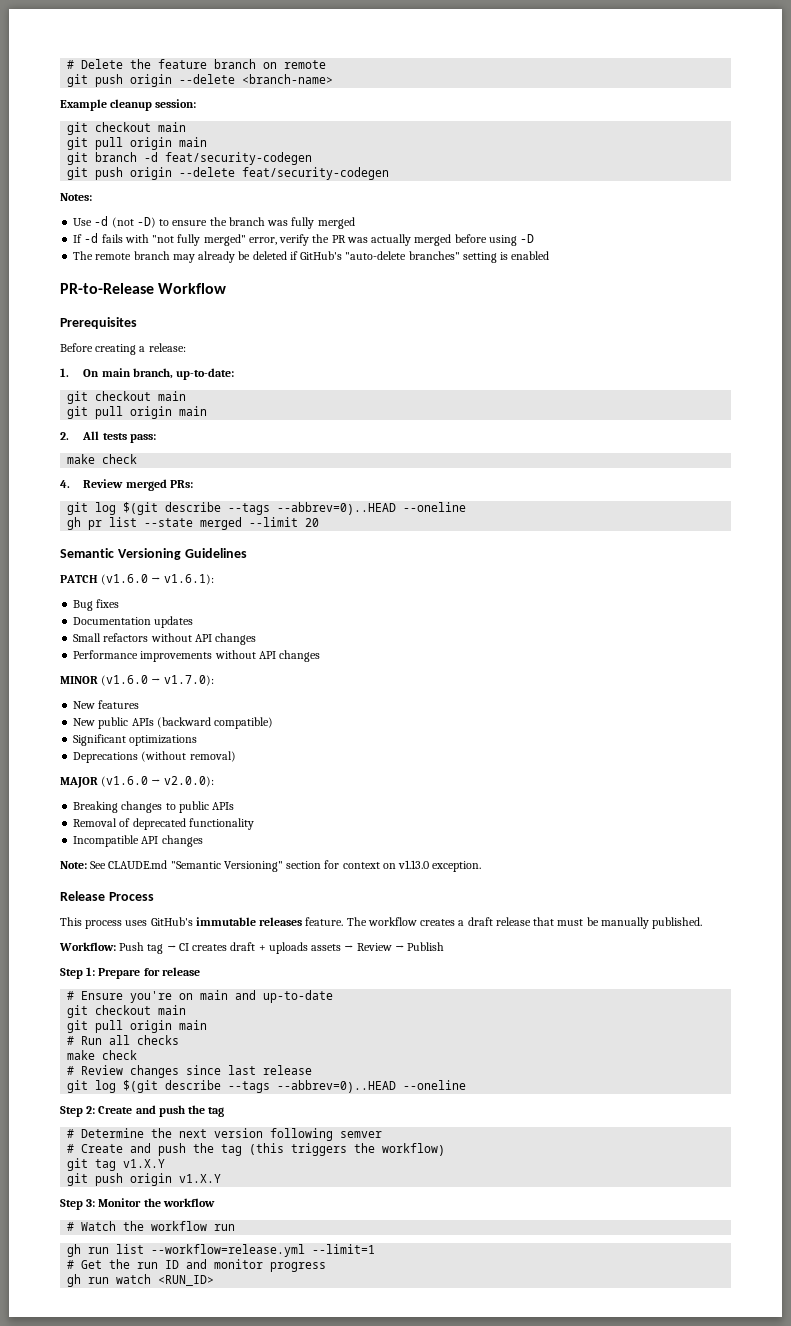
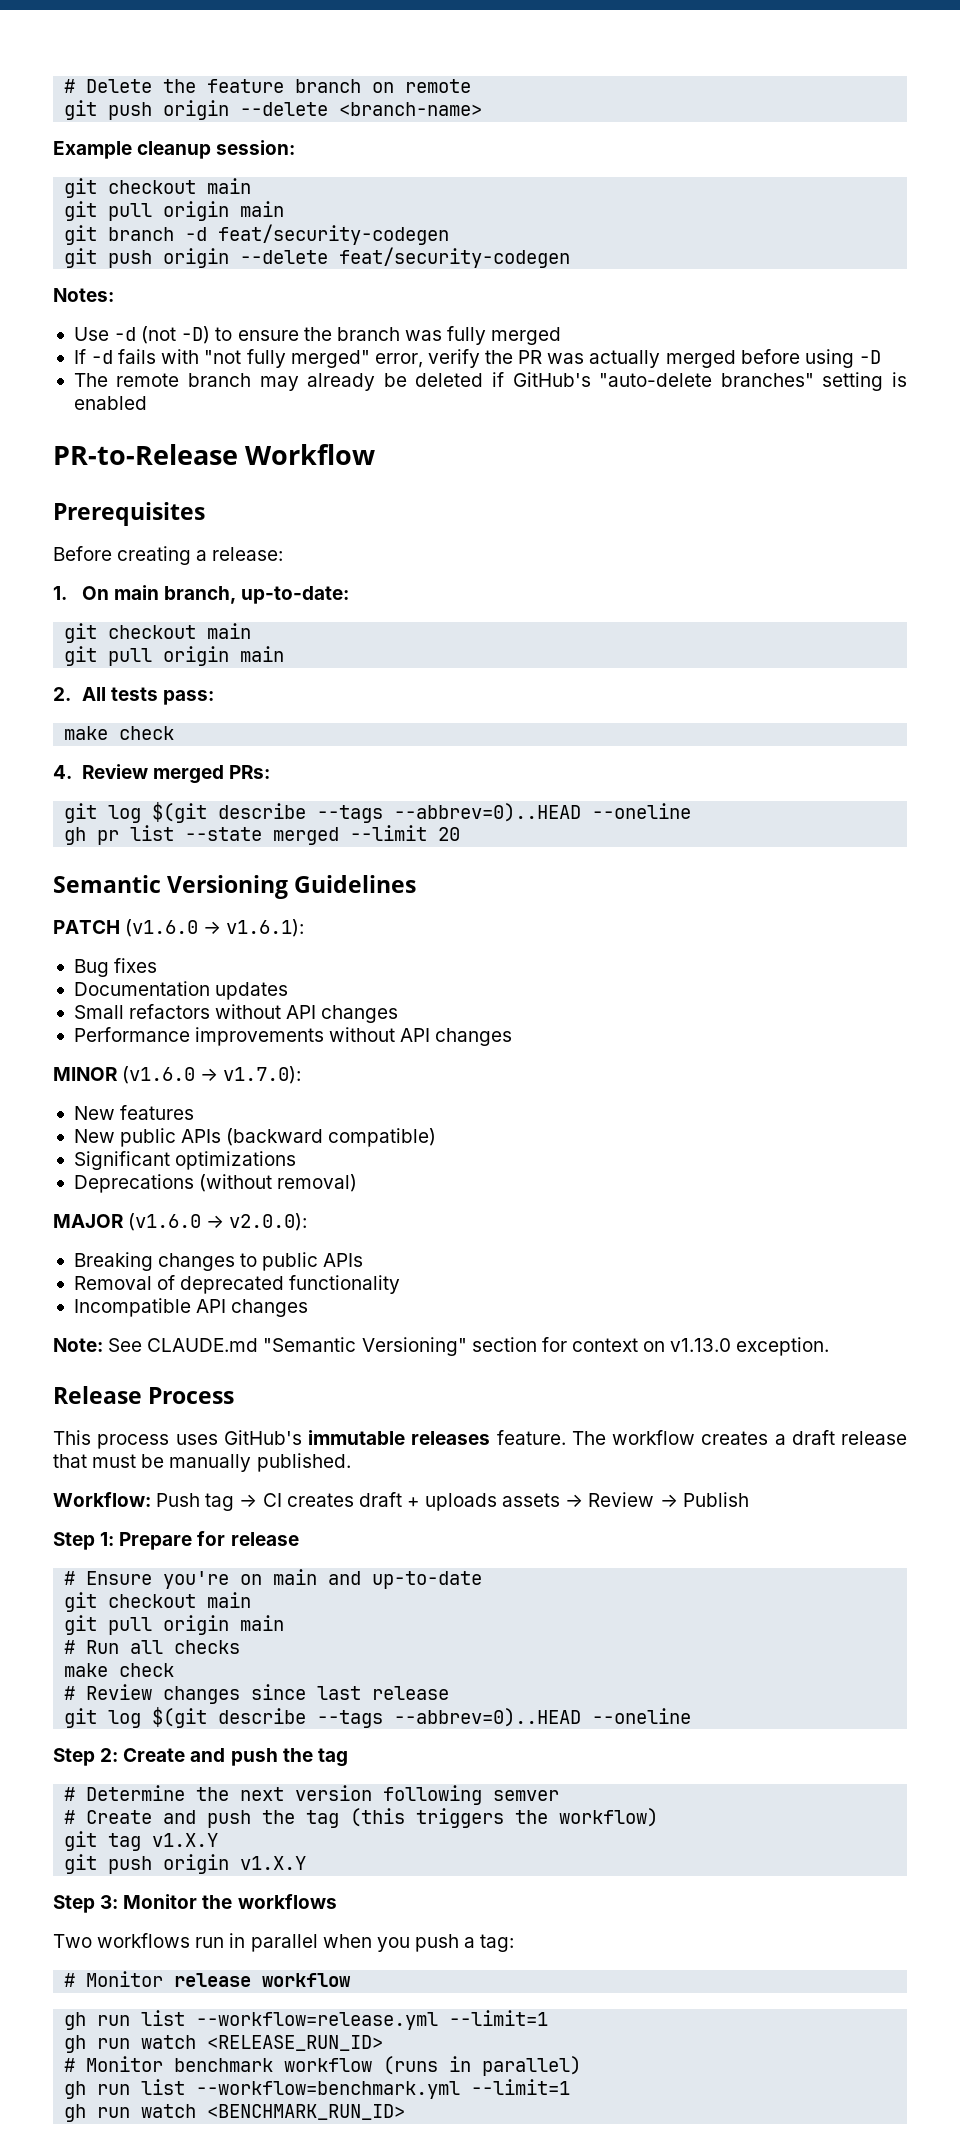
[162,1198,215,1207] [67,1221,236,1231] workflow // # Watch the workflow run -> [237,1894,337,1909] [53,1933,515,1952] [64,1971,352,1987] workflows // Two workflows run in parallel when you push a tag: // # Monitor release workflow
[67,1259,327,1272] [67,1274,215,1287] # Get the run ID and monitor progress // gh run watch <RUN_ID> -> [64,2035,384,2053] [64,2056,582,2076] [64,2079,571,2099] [64,2104,406,2122] gh run watch <RELEASE_RUN_ID> // # Monitor benchmark workflow (runs in parallel) // gh run list --workflow=benchmark.yml --limit=1 // gh run watch <BENCHMARK_RUN_ID>

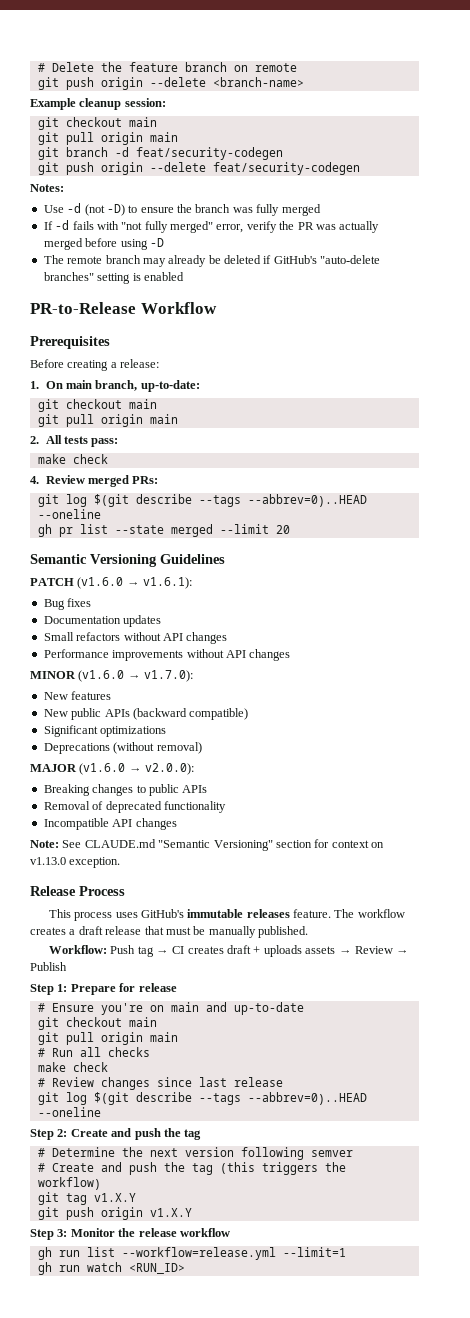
[237,1894,337,1909] [53,1933,515,1952] [64,1971,164,1987] workflows // Two workflows run in parallel when you push a tag: // # Monitor -> (136, 1232) none
[207,2035,384,2051] [64,2056,582,2076] [64,2079,571,2099] [64,2104,406,2122] <RELEASE_RUN_ID> // # Monitor benchmark workflow (runs in parallel) // gh run list --workflow=benchmark.yml --limit=1 // gh run watch <BENCHMARK_RUN_ID> -> [128,1263,185,1274] <RUN_ID>

